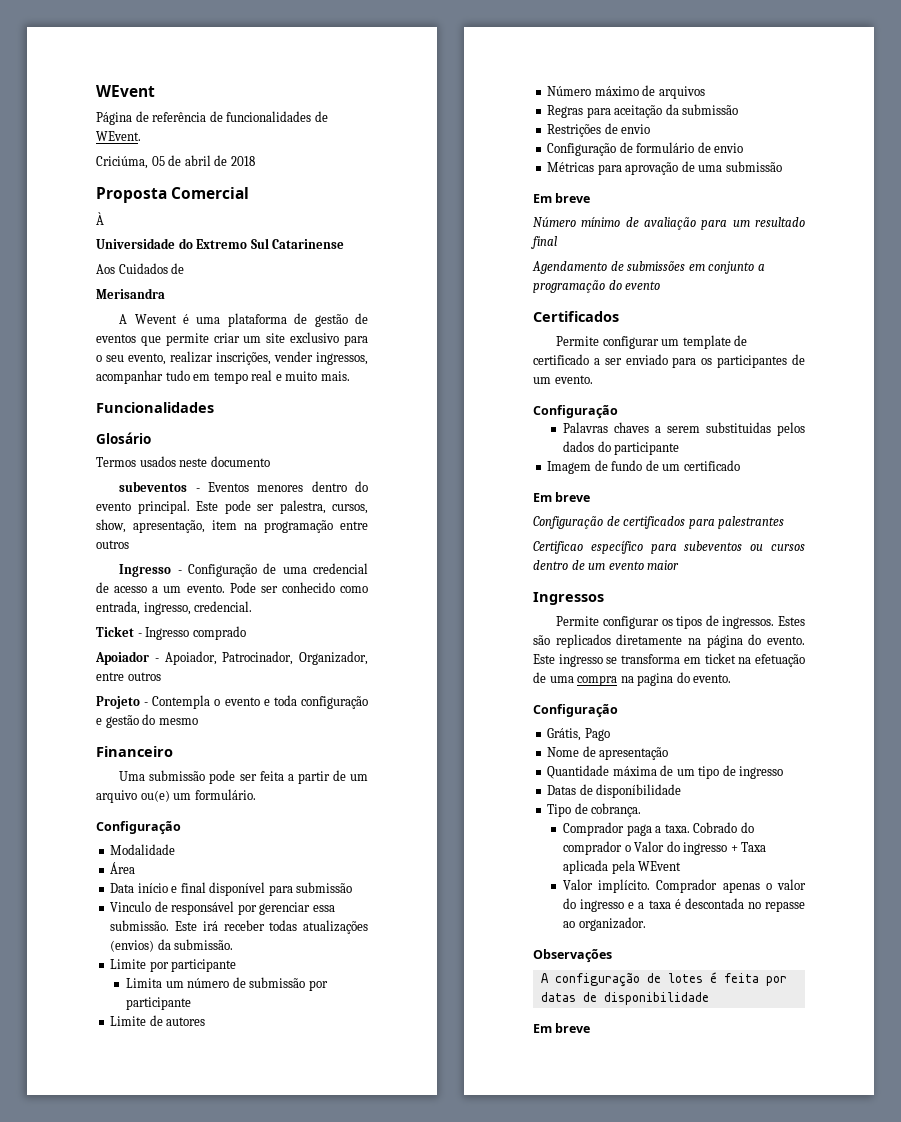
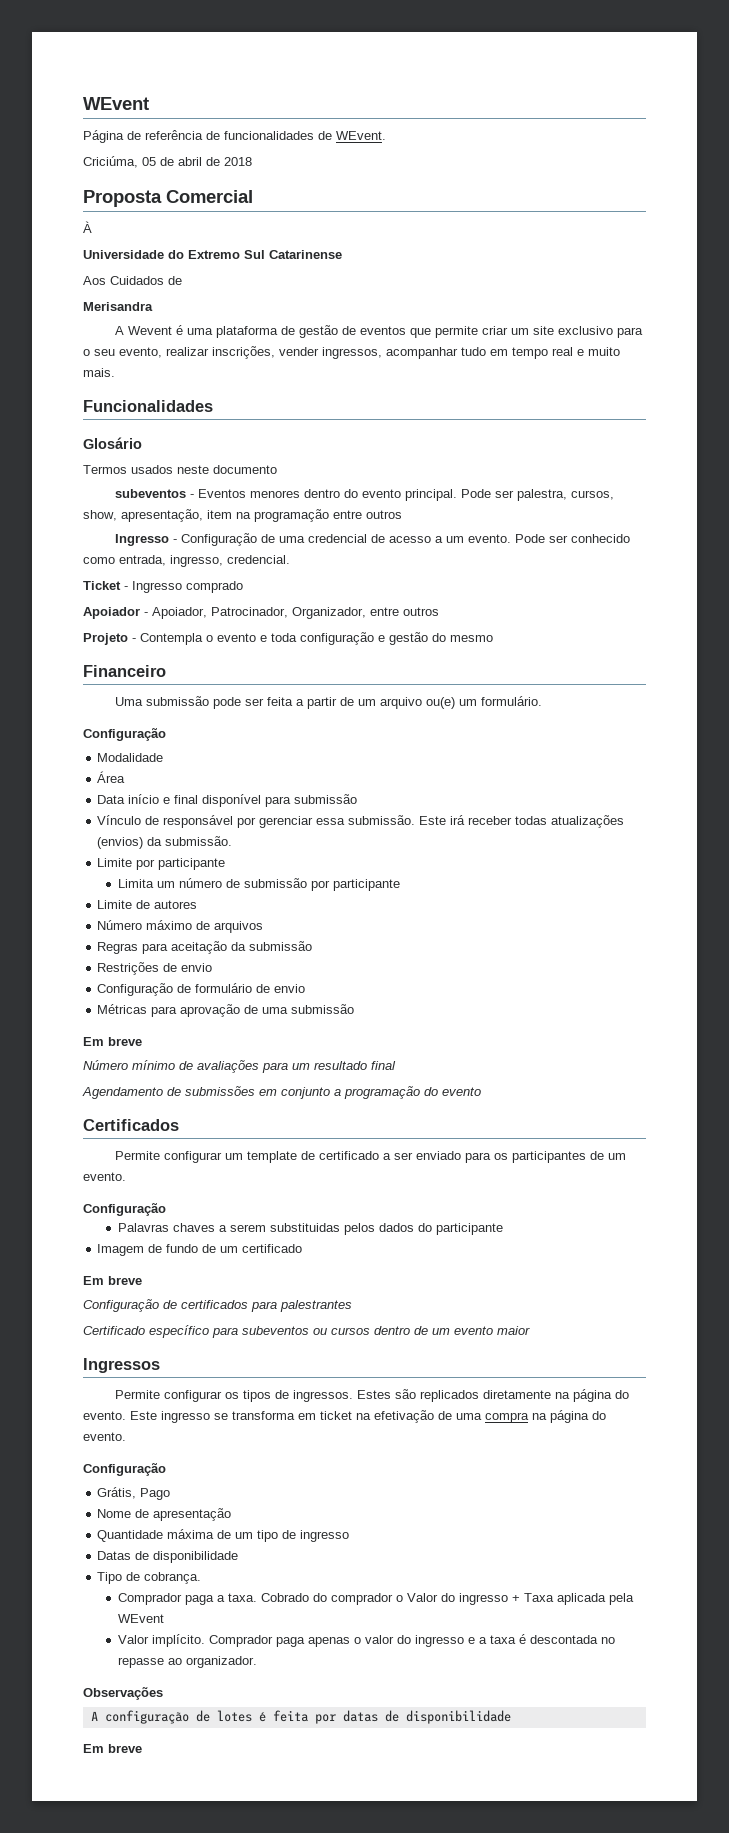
[196,500,251,514] Este pode -> [460,489,491,498] Pode
[110,901,152,912] Vinculo -> [97,815,142,825] Vínculo
[644,217,696,230] avaliação -> [197,1060,259,1073] avaliações
[533,541,583,554] Certificao -> [83,1326,145,1335] Certificado
[755,654,805,667] efetuação -> [374,1410,434,1423] efetivação
[637,673,674,686] pagina -> [550,1410,589,1423] página
[596,784,682,798] disponíbilidade -> [153,1551,239,1563] disponibilidade
(718, 886) none -> [275,1637,305,1647] paga

